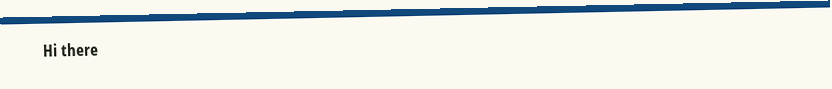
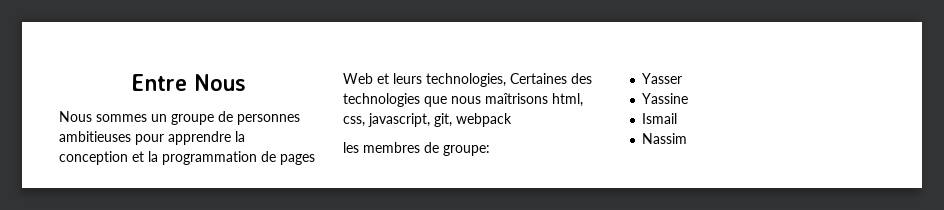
[42,42,100,57] Hi there -> [130,74,246,91] [59,111,300,125] [59,131,245,145] [59,151,315,165] [343,73,592,87] [343,93,583,107] [343,113,512,127] [343,142,490,156] [642,73,683,84] [642,93,689,104] [642,113,678,124] [642,133,688,144] Entre Nous // Nous sommes un groupe de personnes ambitieuses pour apprendre la conception et la programmation de pages Web et leurs technologies, Certaines des technologies que nous maîtrisons html, css, javascript, git, webpack // les membres de groupe: // Yasser // Yassine // Ismail // Nassim

